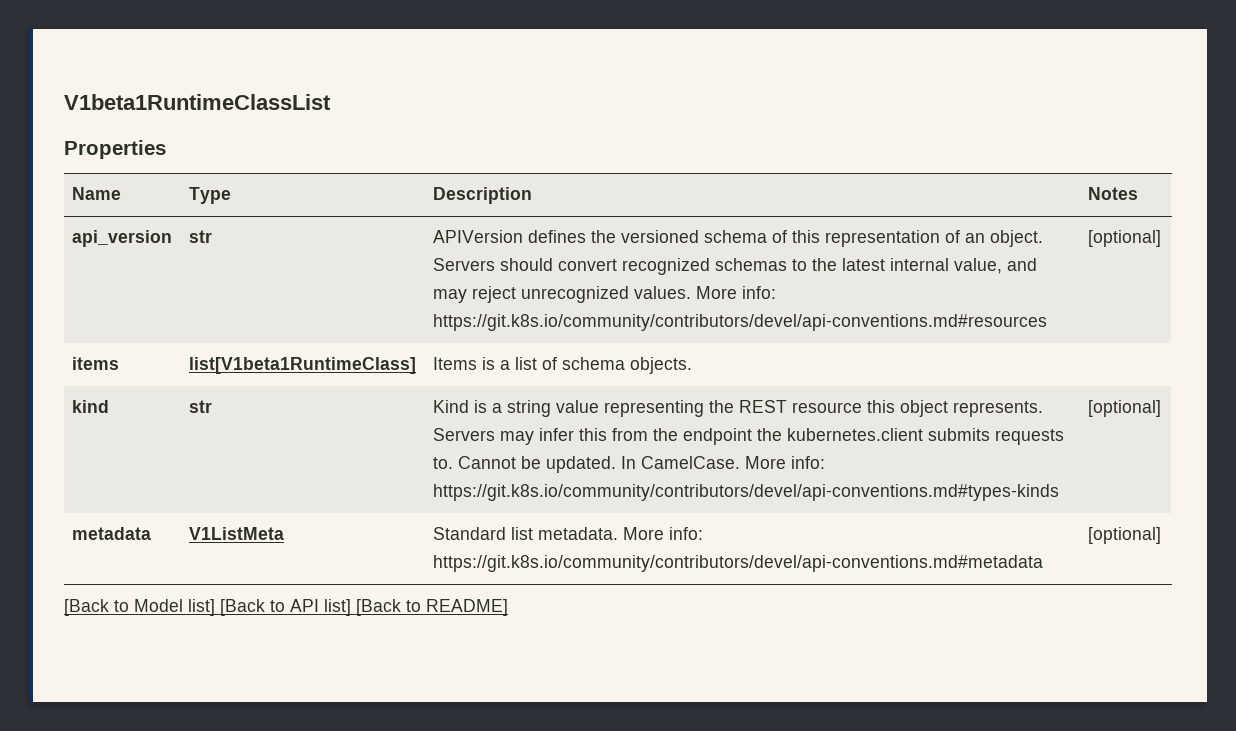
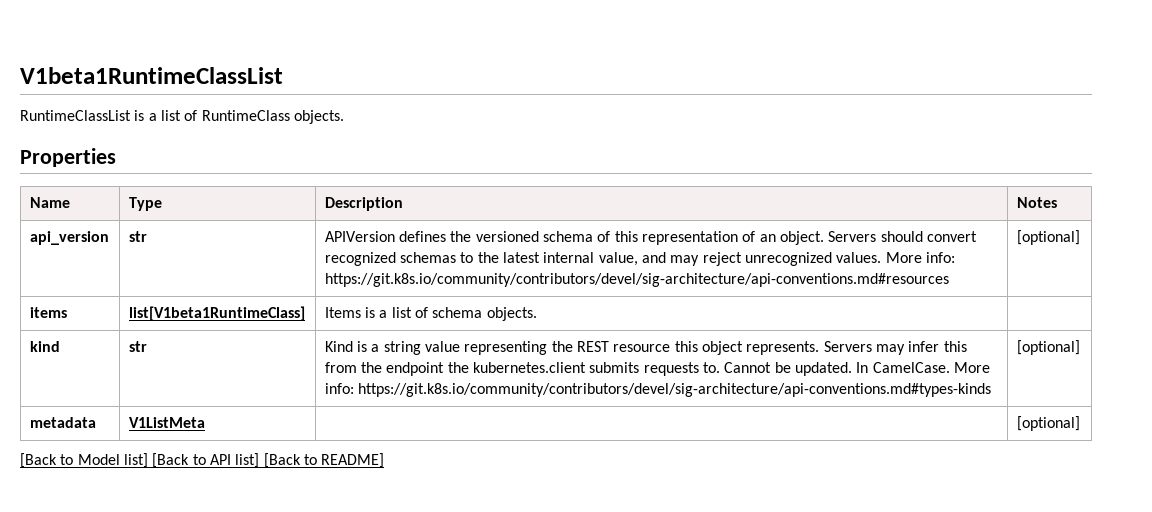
(331, 102) none -> [20,110,344,124] // RuntimeClassList is a list of RuntimeClass objects.
[433,314,1048,331] https://git.k8s.io/community/contributors/devel/api-conventions.md#resources -> [324,273,949,287] https://git.k8s.io/community/contributors/devel/sig-architecture/api-conventions.md#resources
[433,484,1060,501] https://git.k8s.io/community/contributors/devel/api-conventions.md#types-kinds -> [358,383,992,397] https://git.k8s.io/community/contributors/devel/sig-architecture/api-conventions.md#types-kinds
[433,527,704,540] [433,555,1044,572] Standard list metadata. More info: https://git.k8s.io/community/contributors/devel/api-conventions.md#metadata -> (205, 422) none

